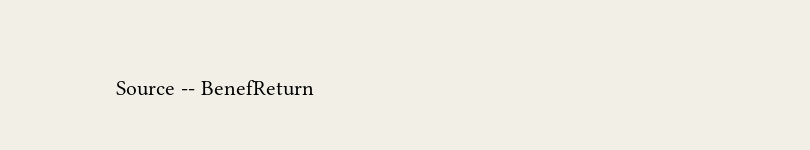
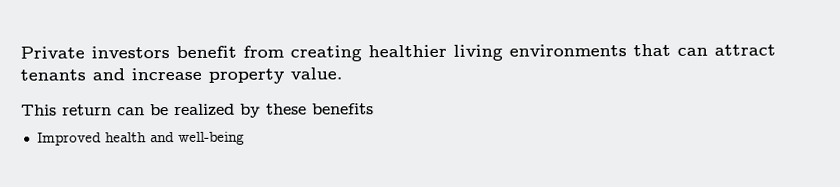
[116,80,314,96] Source -- BenefReturn -> [20,43,776,62] [20,67,342,84] [21,103,374,118] [36,131,245,146] Private investors benefit from creating healthier living environments that can attract tenants and increase property value. // This return can be realized by these benefits // Improved health and well-being

